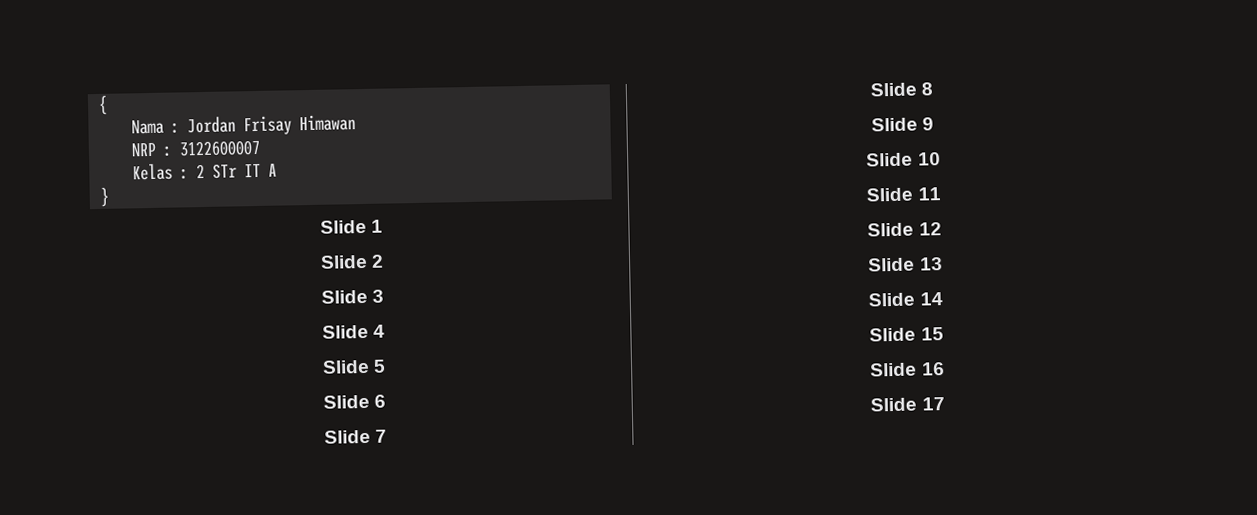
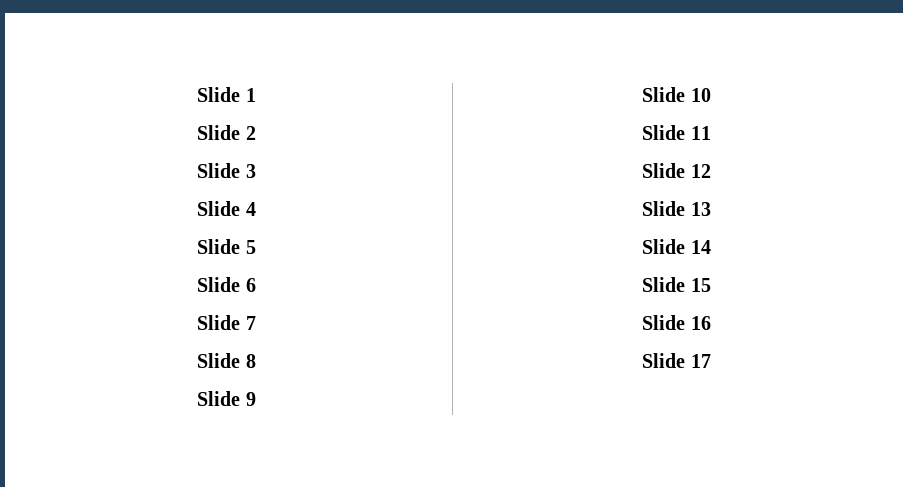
[98,95,109,115] [131,114,357,136] [131,139,262,157] [132,163,278,181] [100,187,110,207] { // Nama : Jordan Frisay Himawan // NRP : 3122600007 // Kelas : 2 STr IT A // } // -> (197, 94) none

